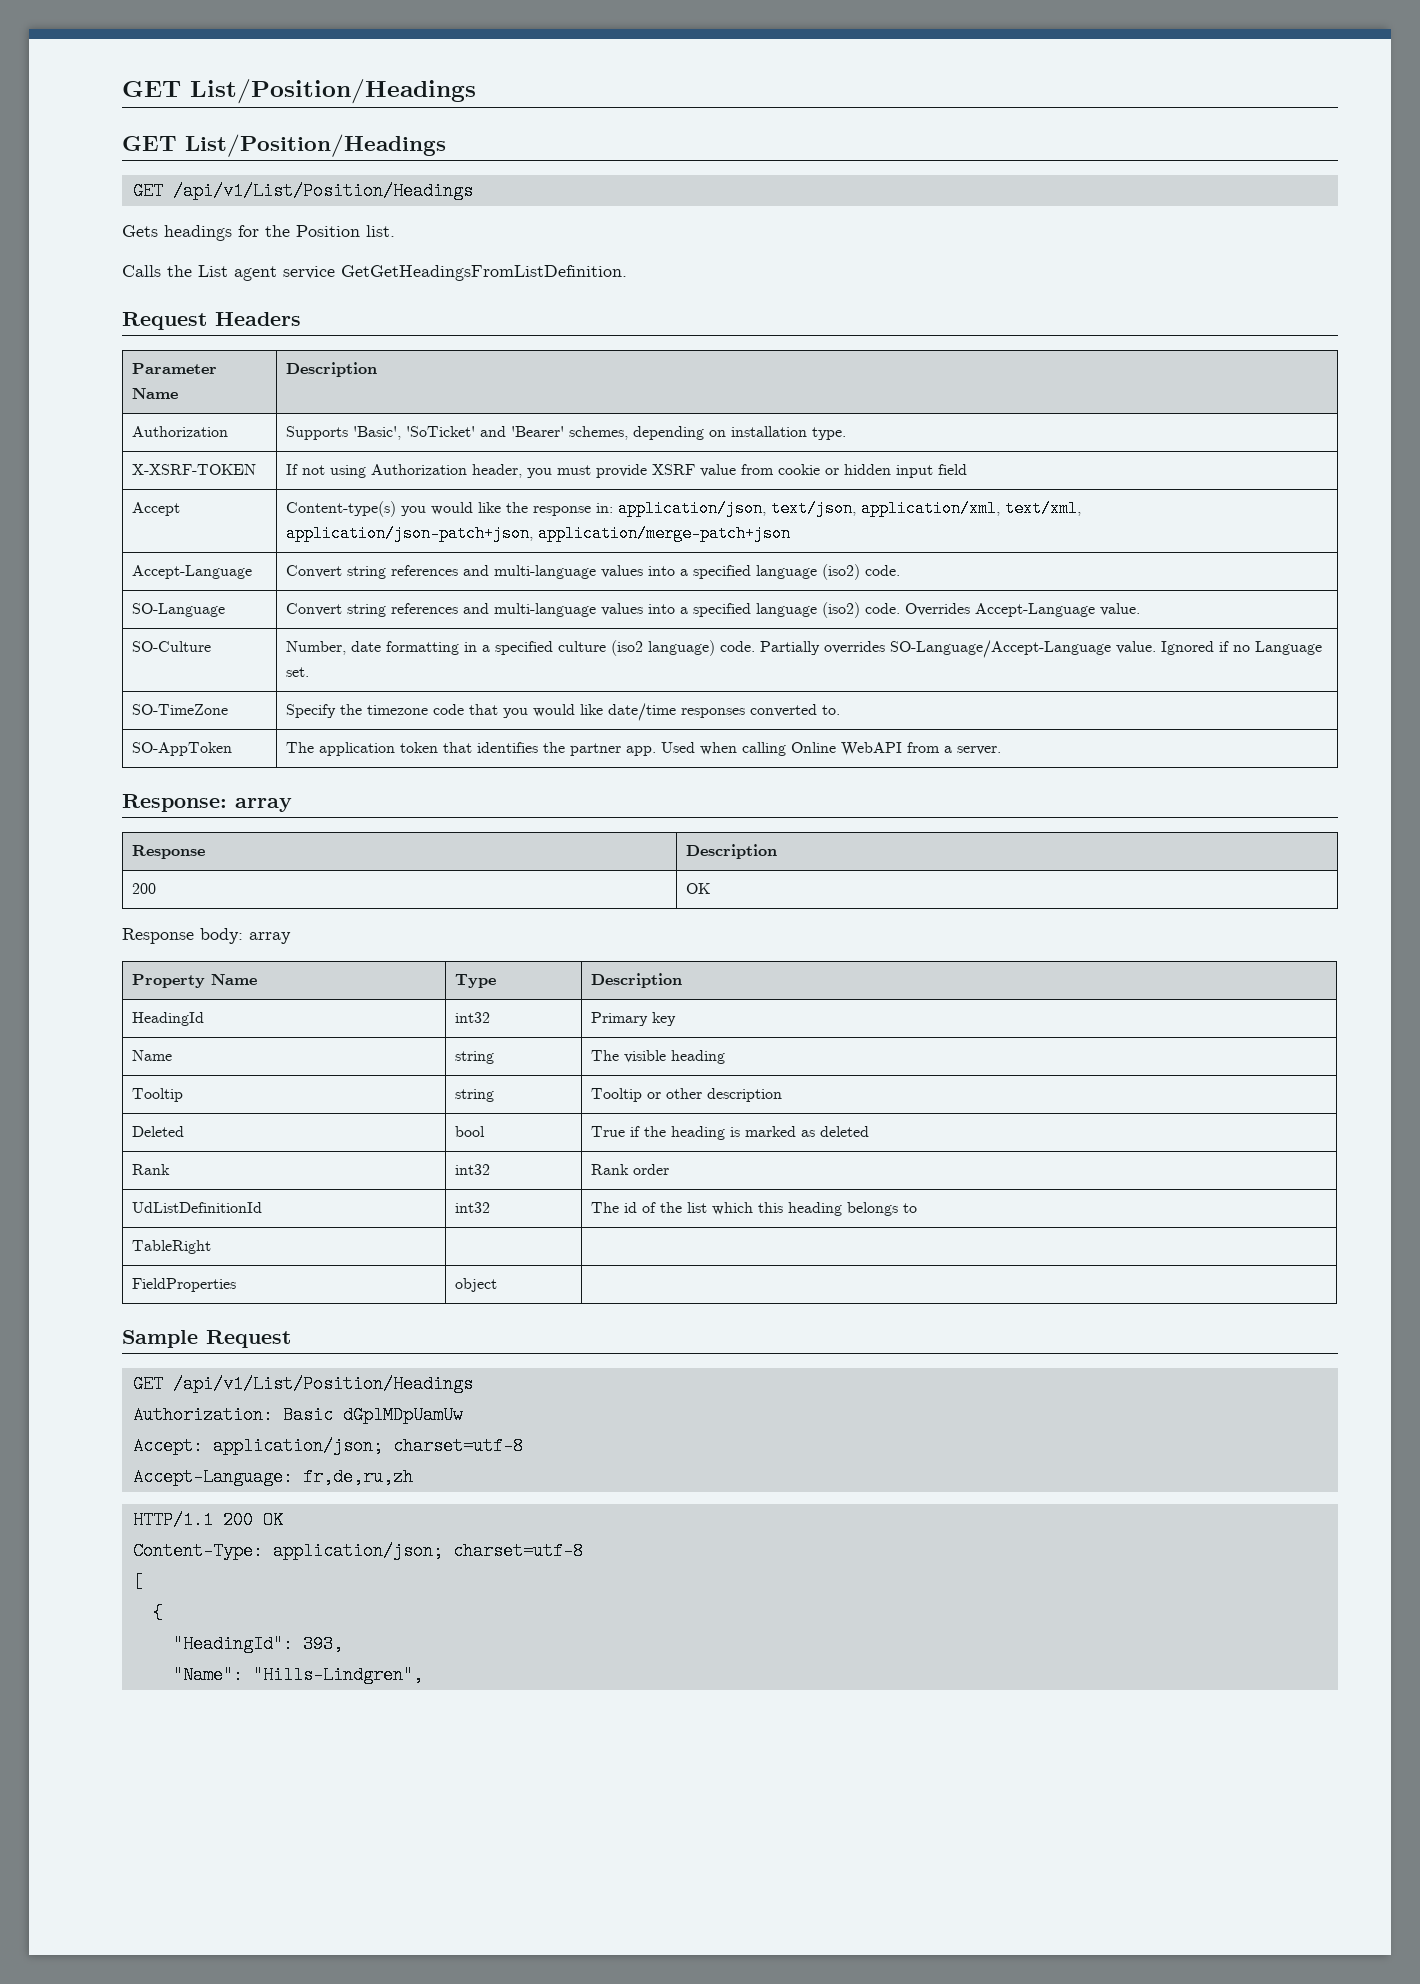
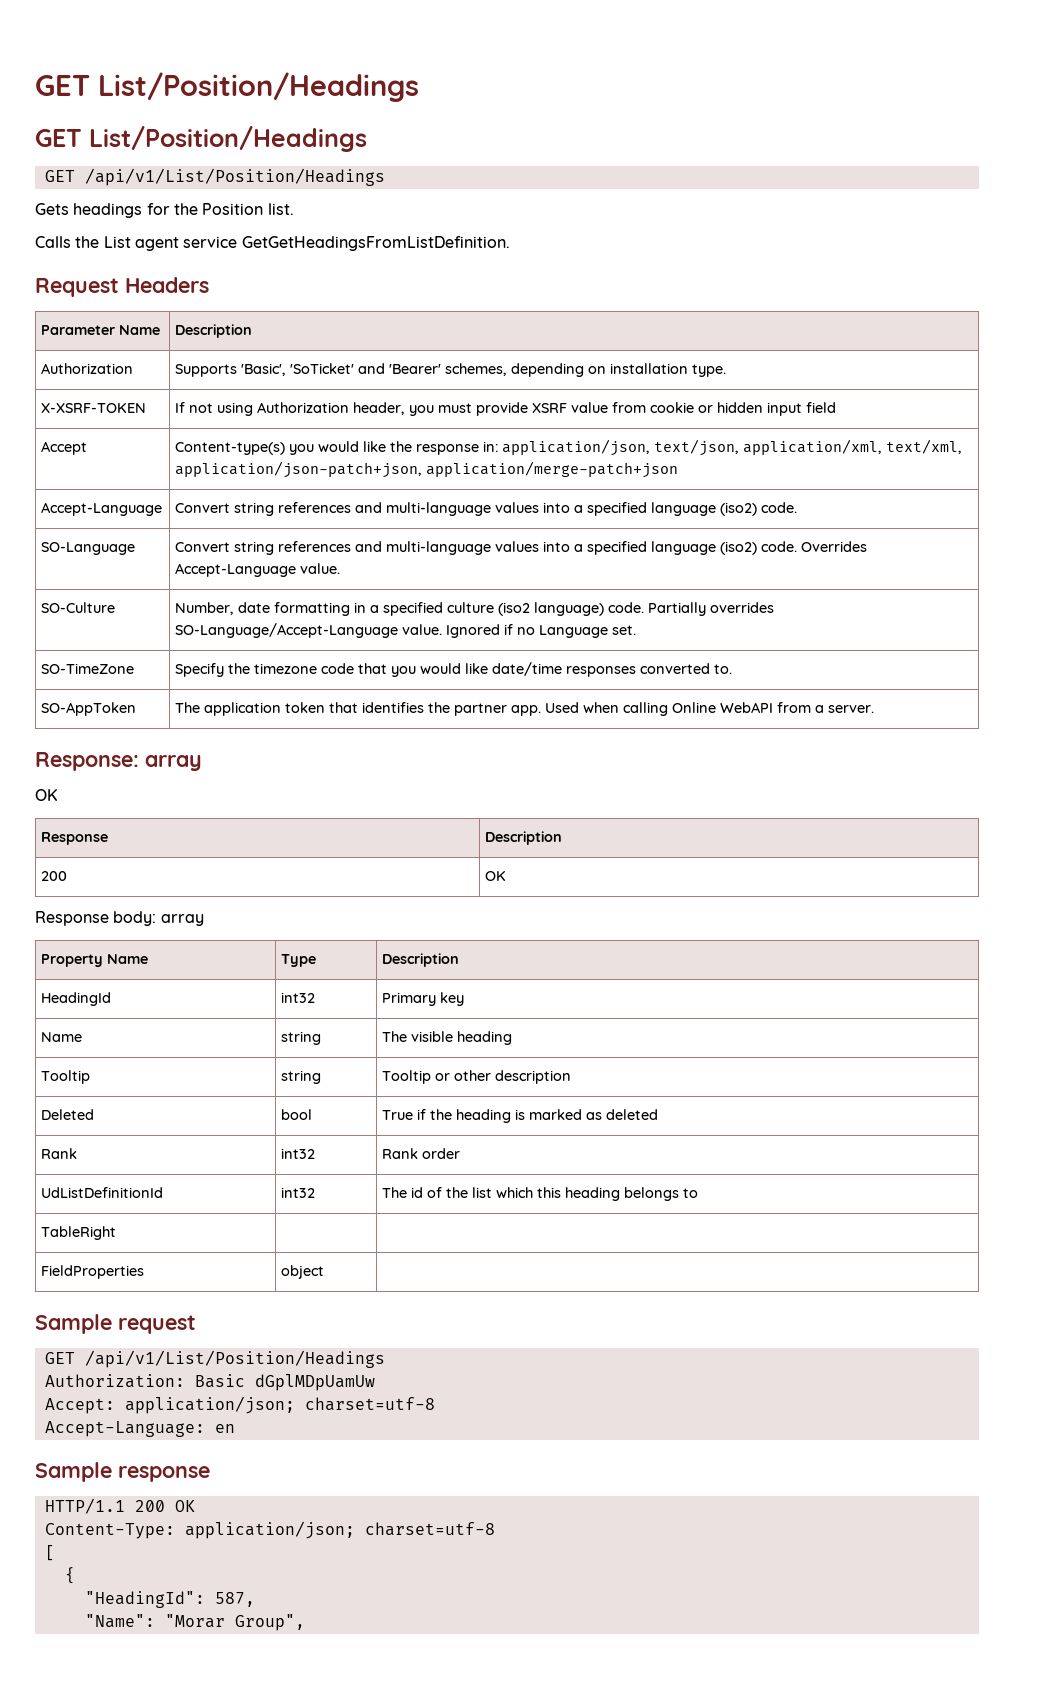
(292, 805) none -> [35,789,58,801] // OK
[206,1330,291,1348] Request -> [118,1315,196,1334] request
[302,1468,413,1486] fr,de,ru,zh -> [214,1424,235,1433] [35,1462,210,1482] en // Sample response
[302,1635,343,1653] 393, -> [214,1592,255,1607] 587,
[252,1666,423,1684] "Hills-Lindgren", -> [164,1614,305,1631] "Morar Group",

